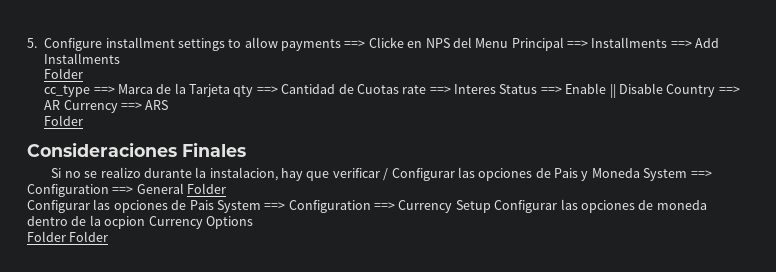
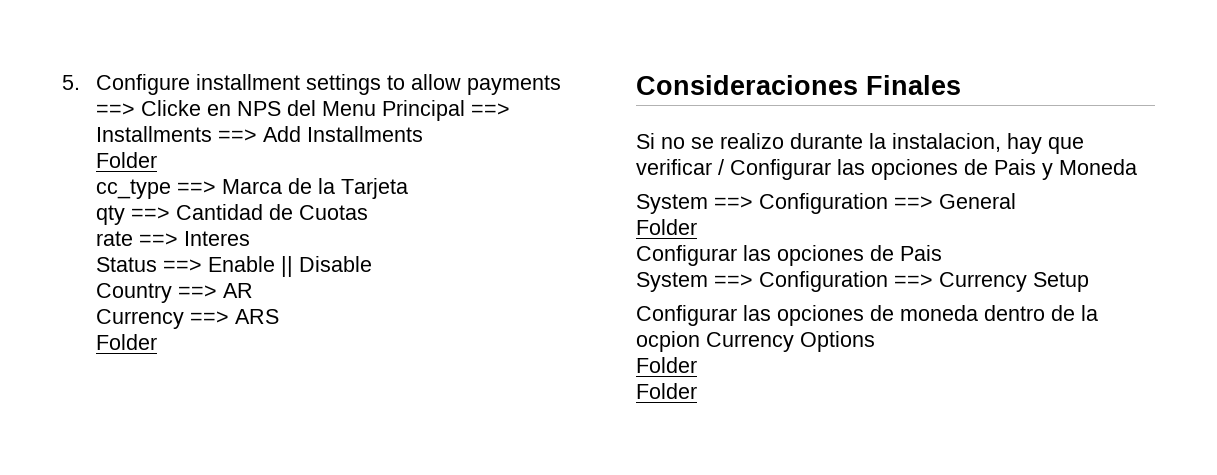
(231, 90) none -> (408, 188) //
(399, 89) none -> (368, 212) //
(497, 89) none -> (250, 238) //
(663, 88) none -> (372, 264) //
(61, 105) none -> (253, 290) //
(640, 173) none -> (1137, 167) //
(184, 188) none -> (1016, 201) //
(214, 205) none -> (942, 253) //
(491, 206) none -> (1089, 282) //
(66, 236) none -> (697, 365) //

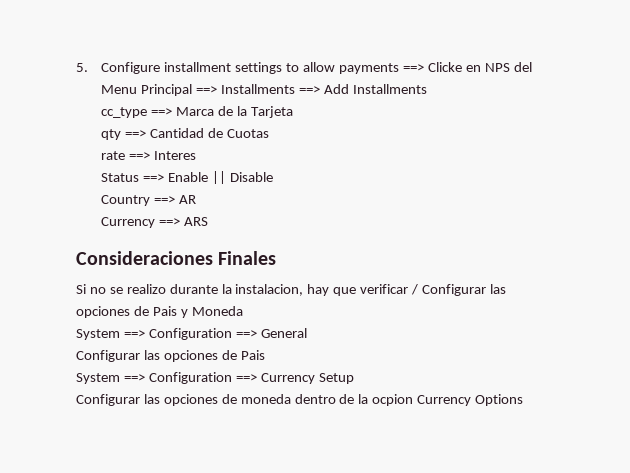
[95,152,157,168] // Folder -> (427, 89) none
[95,334,157,350] // Folder -> (209, 221) none
[636,219,697,235] // Folder -> (307, 333) none
[636,357,697,373] [636,383,697,399] // Folder // Folder -> (524, 400) none

